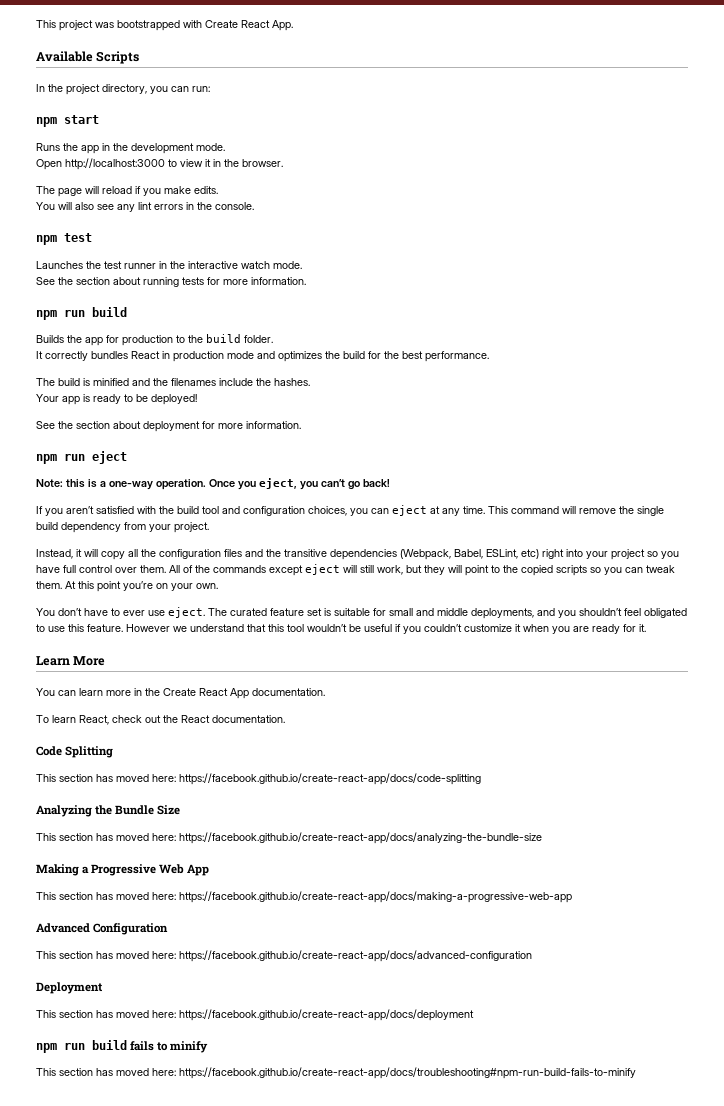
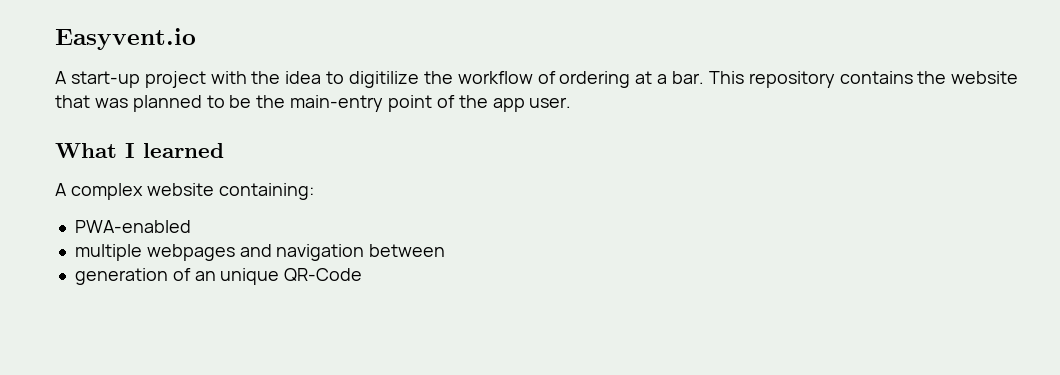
[36,20,293,31] [36,51,140,64] [36,84,210,95] [36,115,99,127] [36,143,225,154] [36,158,283,170] [36,186,218,197] [36,202,254,212] [36,233,92,245] [36,261,302,269] [36,277,306,287] [36,307,127,320] [36,334,273,346] [36,351,489,362] [36,378,310,386] [36,394,197,405] [36,421,301,432] [36,451,127,464] [36,478,390,490] [36,505,664,516] [36,522,209,533] [36,549,679,560] [36,564,675,576] [36,581,218,592] [36,607,687,619] [36,624,646,634] [36,656,106,666] [36,688,325,699] [36,715,285,725] [36,746,114,758] [36,773,481,785] [36,805,181,817] [36,832,542,844] [36,864,210,876] [36,891,572,903] [36,923,169,935] [36,950,532,962] [36,982,103,994] [36,1009,474,1021] [36,1040,209,1053] [36,1067,636,1079] This project was bootstrapped with Create React App. // Available Scripts // In the project directory, you can run: // npm start // Runs the app in the development mode. // Open http://localhost:3000 to view it in the browser. // The page will reload if you make edits. // You will also see any lint errors in the console. // npm test // Launches the test runner in the interactive watch mode. // See the section about running tests for more information. // npm run build // Builds the app for production to the build folder. // It correctly bundles React in production mode and optimizes the build for the best performance. // The build is minified and the filenames include the hashes. // Your app is ready to be deployed! // See the section about deployment for more information. // npm run eject // Note: this is a one-way operation. Once you eject, you can’t go back! // If you aren’t satisfied with the build tool and configuration choices, you can eject at any time. This command will remove the single build dependency from your project. // Instead, it will copy all the configuration files and the transitive dependencies (Webpack, Babel, ESLint, etc) right into your project so you have full control over them. All of the commands except eject will still work, but they will point to the copied scripts so you can tweak them. At this point you’re on your own. // You don’t have to ever use eject. The curated feature set is suitable for small and middle deployments, and you shouldn’t feel obligated to use this feature. However we understand that this tool wouldn’t be useful if you couldn’t customize it when you are ready for it. // Learn More // You can learn more in the Create React App documentation. // To learn React, check out the React documentation. // Code Splitting // This section has moved here: https://facebook.github.io/create-react-app/docs/code-splitting // Analyzing the Bundle Size // This section has moved here: https://facebook.github.io/create-react-app/docs/analyzing-the-bundle-size // Making a Progressive Web App // This section has moved here: https://facebook.github.io/create-react-app/docs/making-a-progressive-web-app // Advanced Configuration // This section has moved here: https://facebook.github.io/create-react-app/docs/advanced-configuration // Deployment // This section has moved here: https://facebook.github.io/create-react-app/docs/deployment // npm run build fails to minify // This section has moved here: https://facebook.github.io/create-react-app/docs/troubleshooting#npm-run-build-fails-to-minify -> [55,28,196,50] [55,71,1019,88] [55,95,572,112] [55,143,224,158] [55,183,314,200] [74,220,191,233] [74,244,446,261] [74,268,363,285] Easyvent.io // A start-up project with the idea to digitilize the workflow of ordering at a bar. This repository contains the website that was planned to be the main-entry point of the app user. // What I learned // A complex website containing: // PWA-enabled // multiple webpages and navigation between // generation of an unique QR-Code

